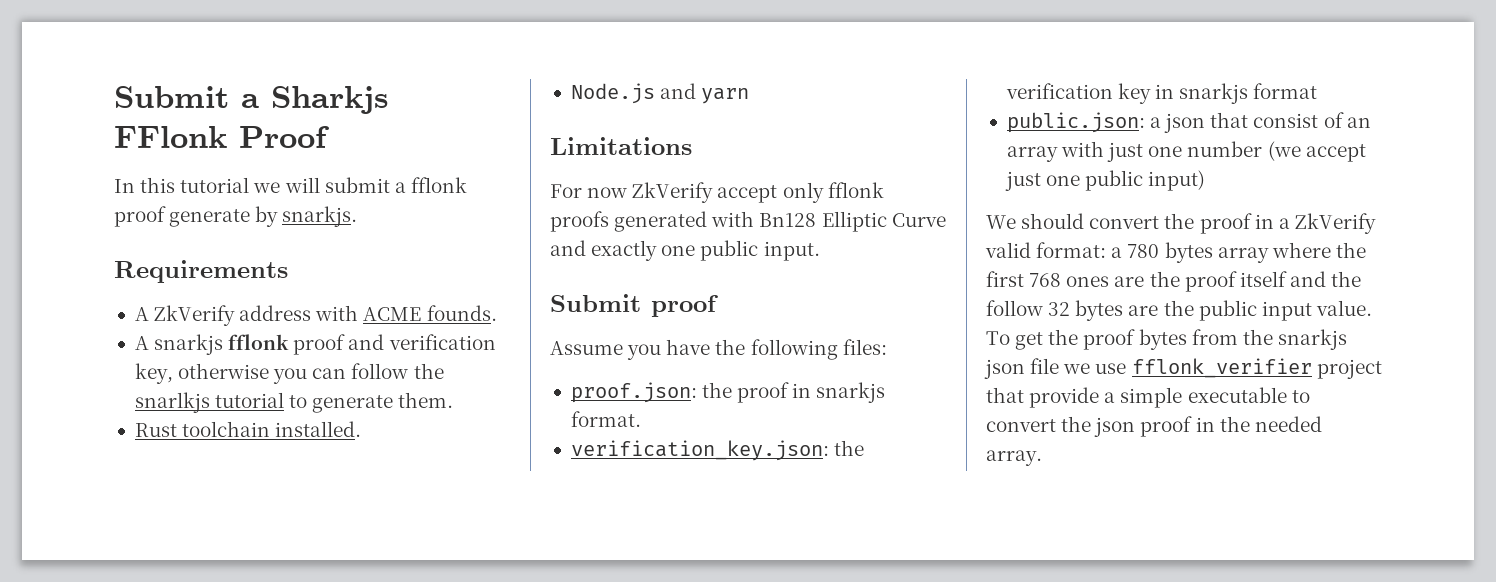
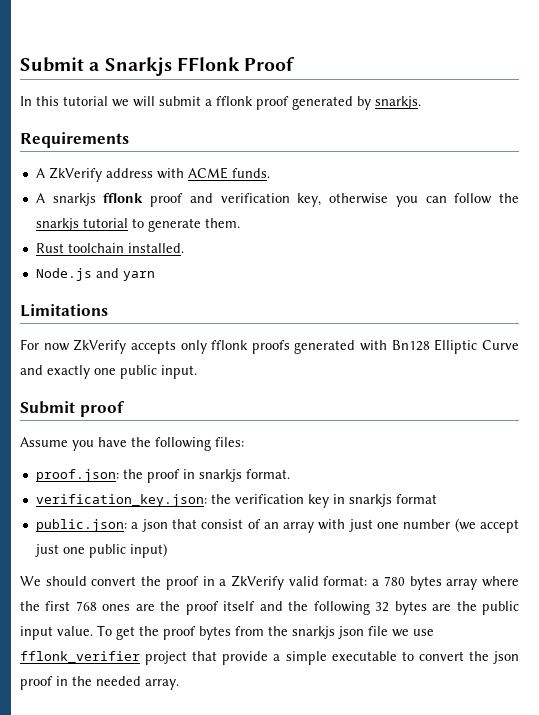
[271,86,389,114] Sharkjs -> [104,57,172,76] Snarkjs
[169,209,251,227] generate -> [292,96,353,110] generated
[426,305,497,321] founds. -> [231,168,270,178] funds.
[134,392,210,413] snarlkjs -> [35,218,79,231] snarkjs
[717,185,778,203] accept -> [130,340,176,354] accepts
[986,300,1043,316] follow -> [313,601,370,615] following

